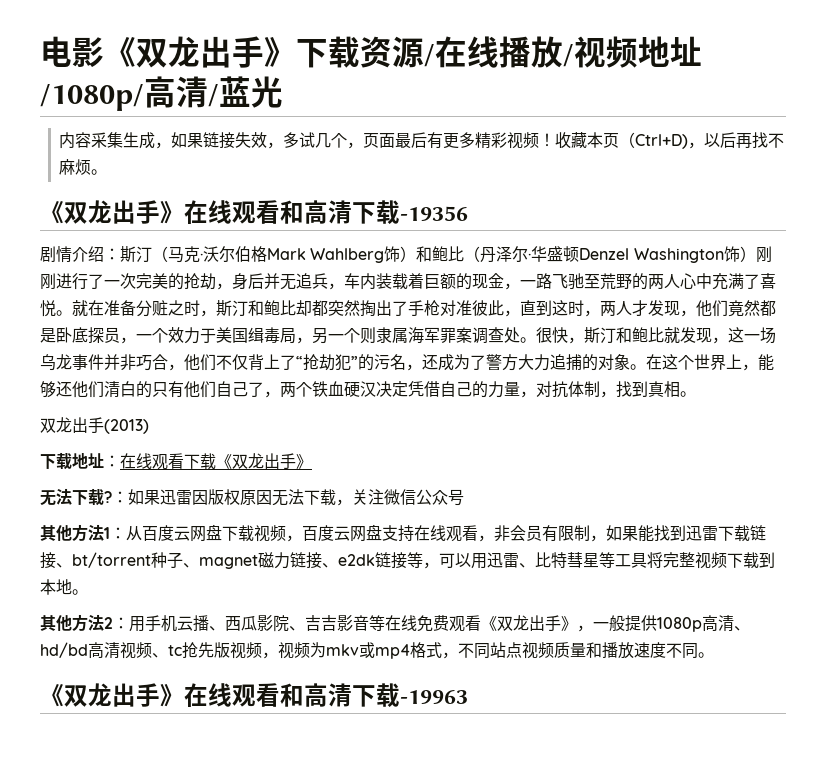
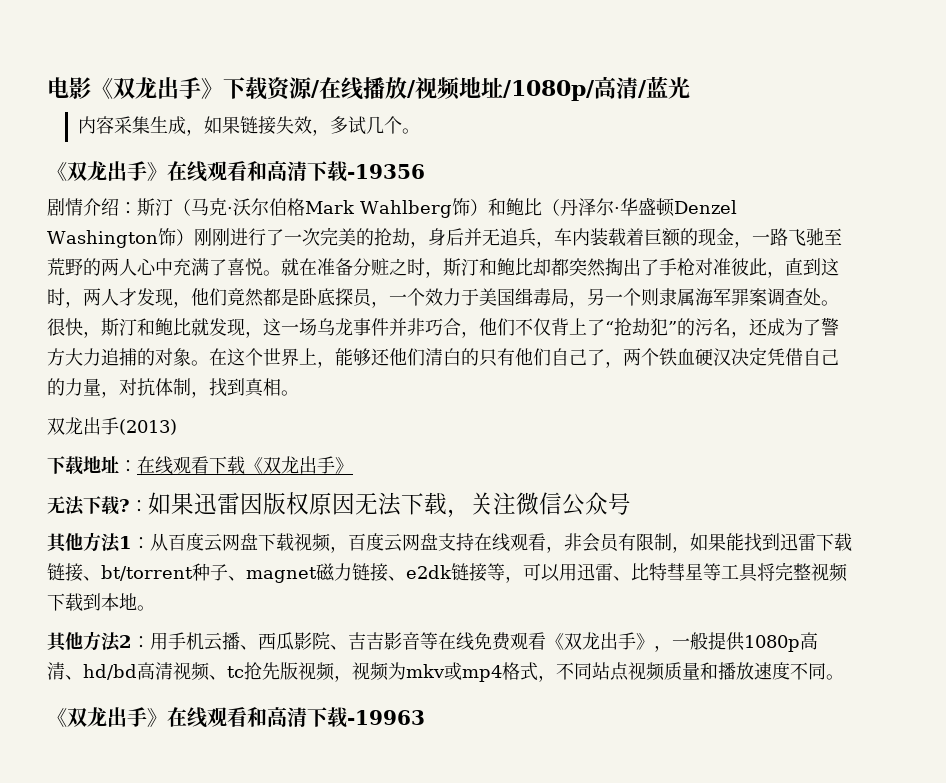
[347,132,785,149] [59,159,92,175] ，页面最后有更多精彩视频！收藏本页（Ctrl+D)，以后再找不麻烦 -> (402, 125) none

